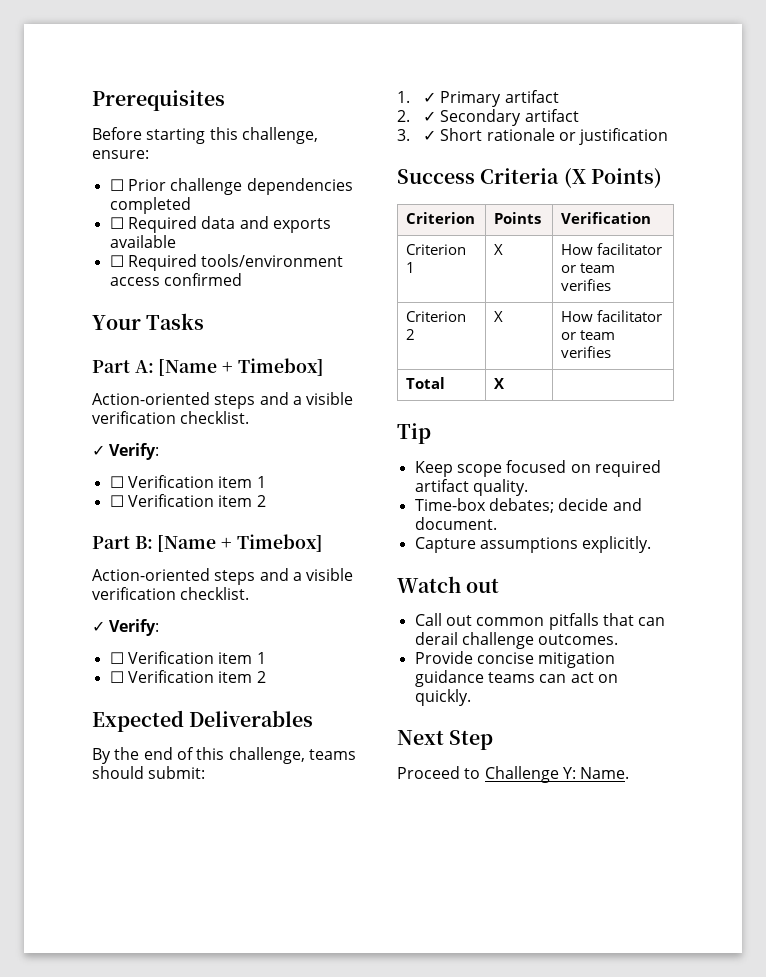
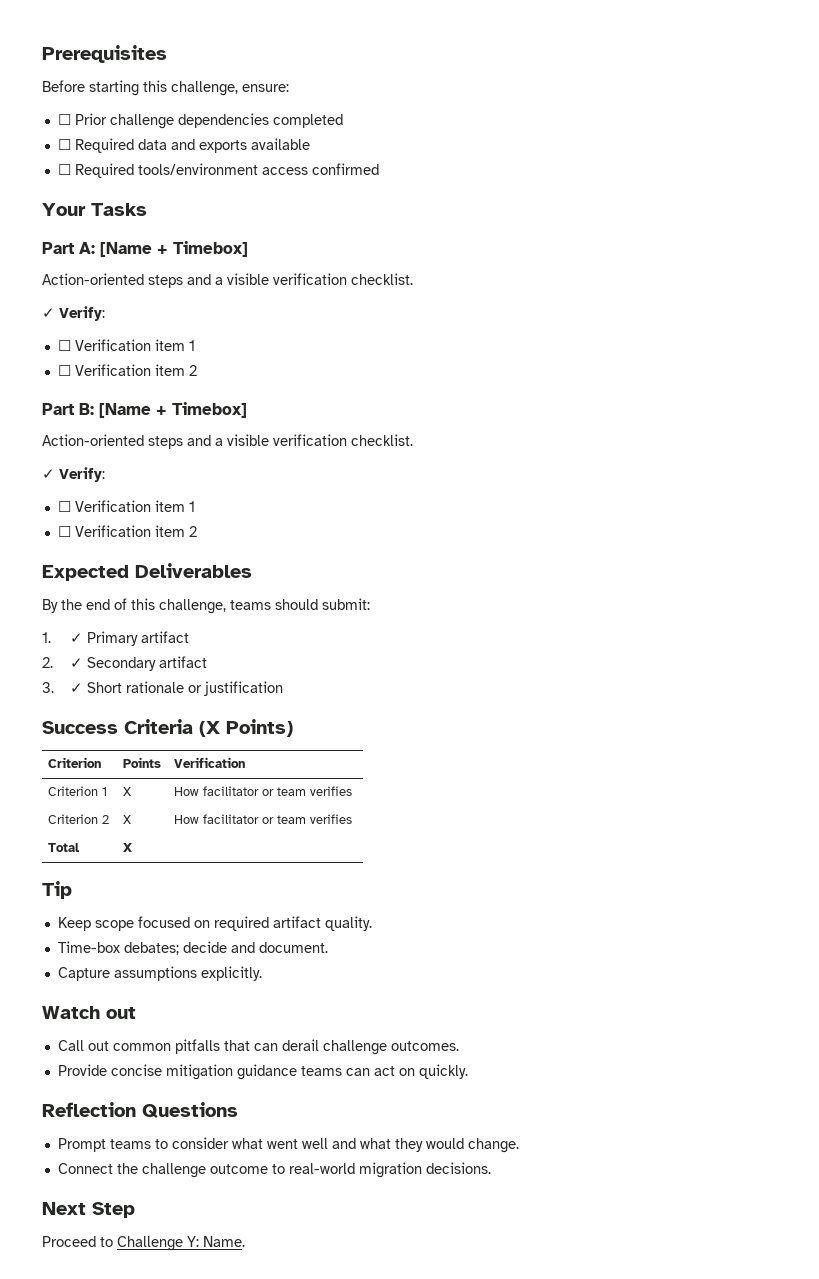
(471, 697) none -> [42,1102,238,1118] [57,1137,519,1153] [57,1162,491,1178] // Reflection Questions // Prompt teams to consider what went well and what they would change. // Connect the challenge outcome to real-world migration decisions.

